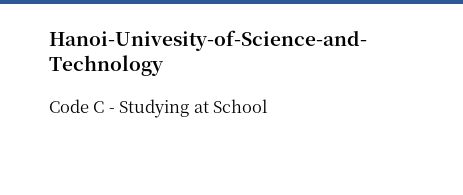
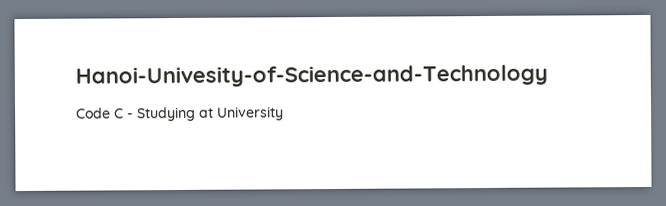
[213,99,269,113] School -> [217,106,284,121] University

